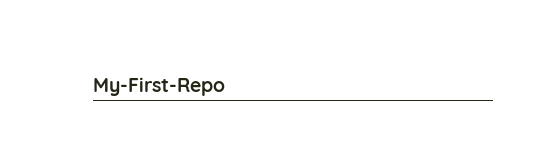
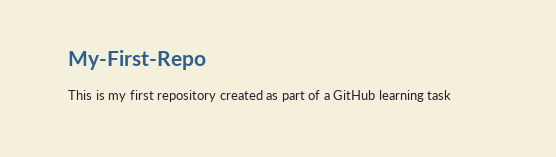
(225, 86) none -> [68,90,452,102] // This is my first repository created as part of a GitHub learning task

